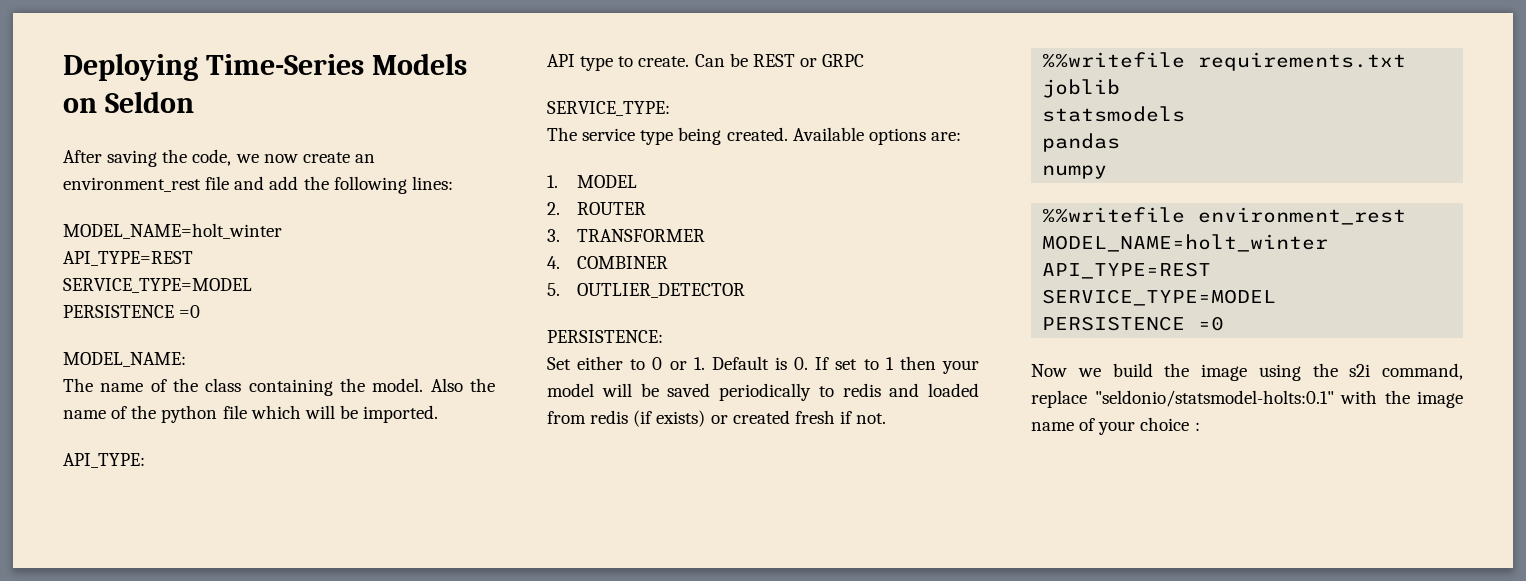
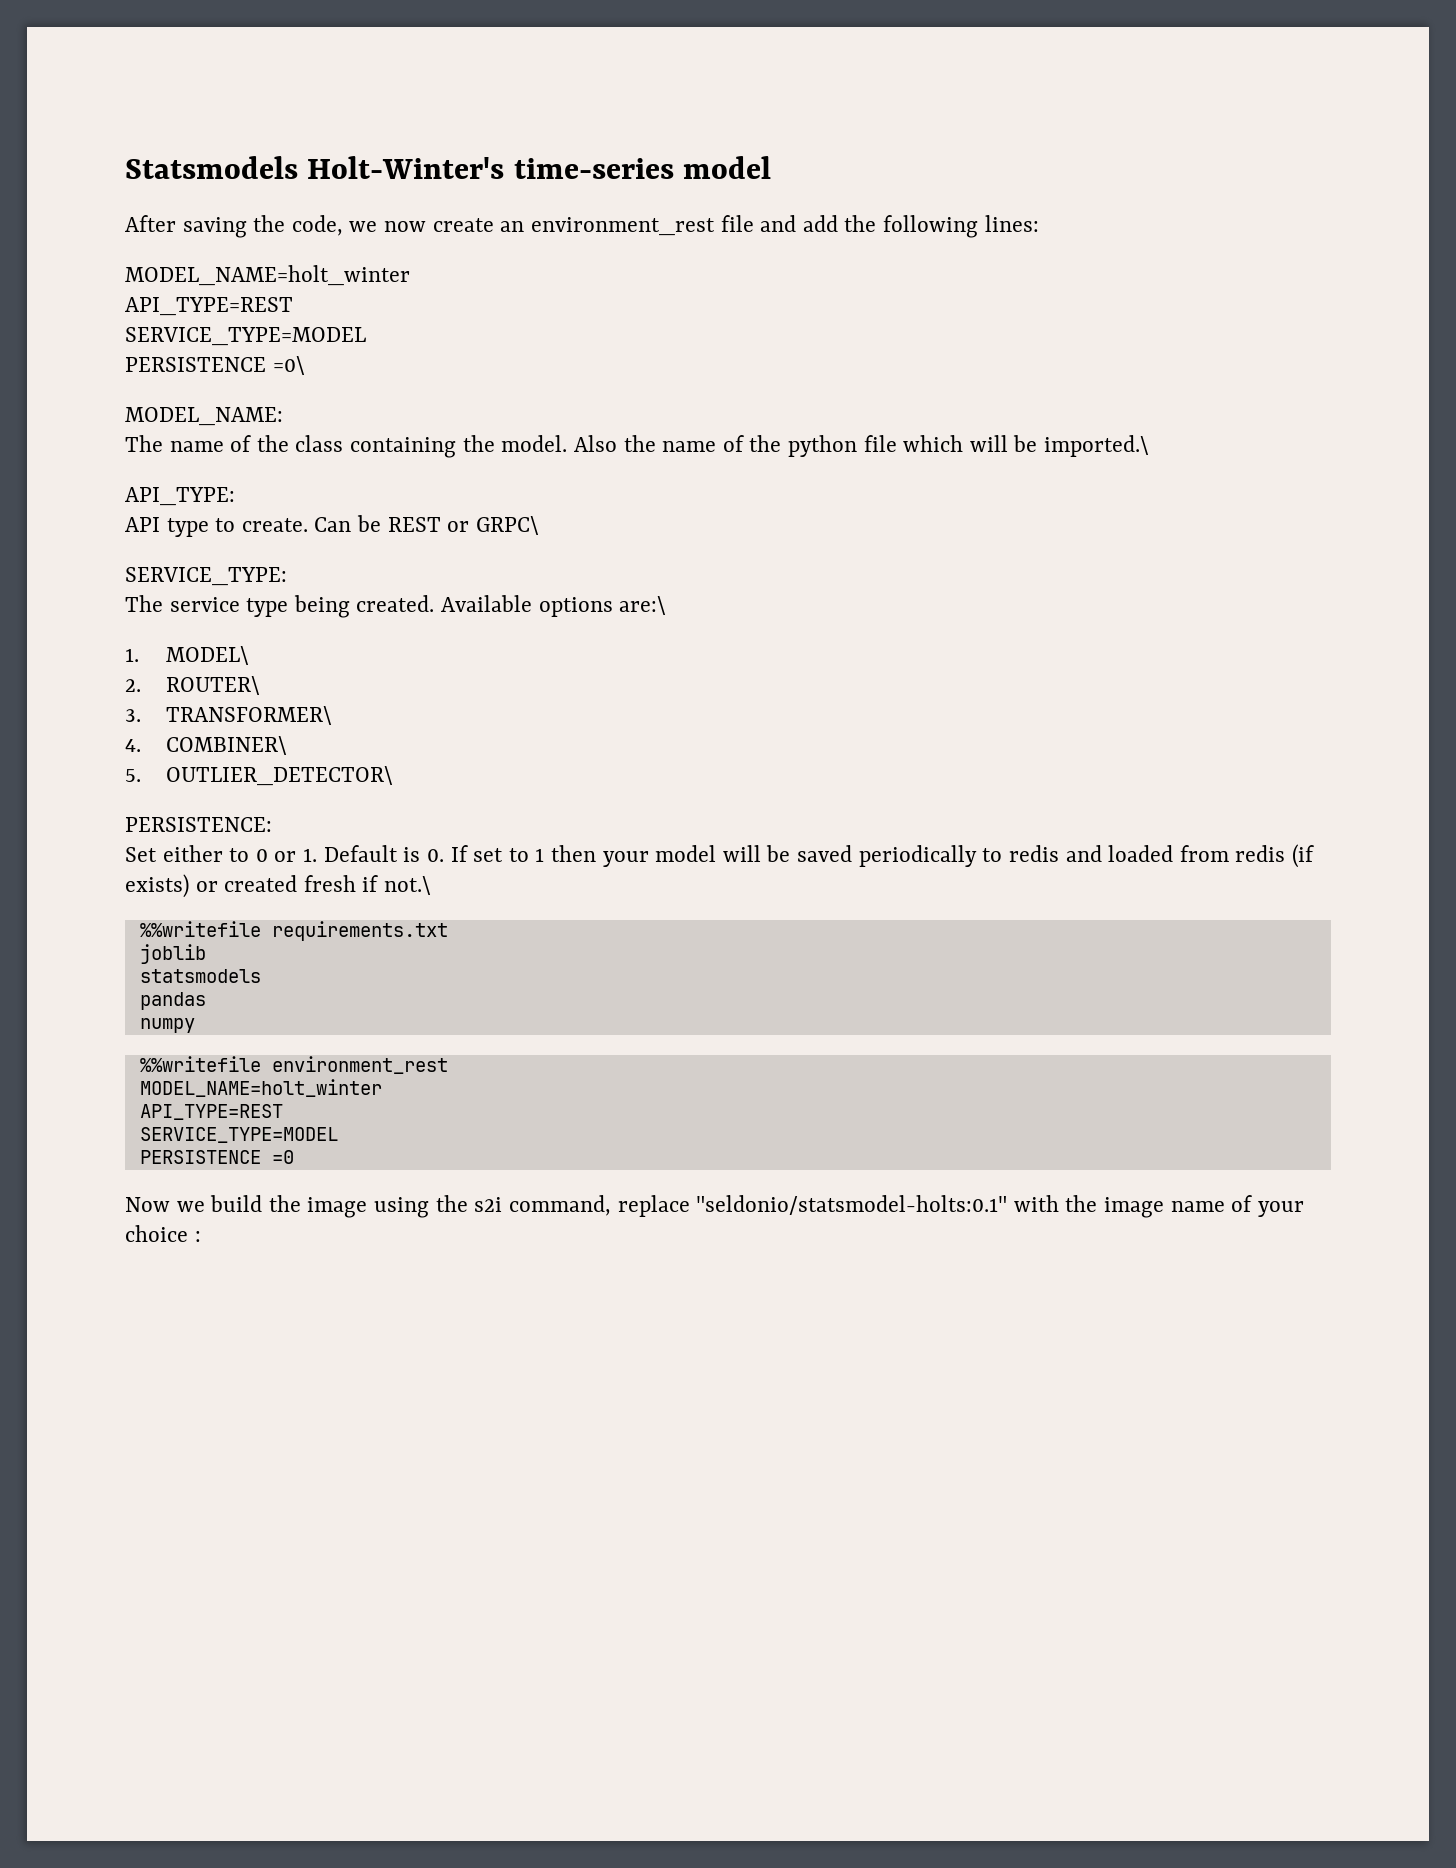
[63,53,467,81] [63,91,194,113] Deploying Time-Series Models on Seldon -> [125,156,771,179] Statsmodels Holt-Winter's time-series model
[179,305,201,318] =0 -> [272,356,305,375] =0\
[363,405,439,423] imported. -> [1044,435,1150,457] imported.\
[822,54,865,67] GRPC -> [475,516,539,535] GRPC\
[930,132,961,141] [547,175,638,188] are: // 1. MODEL -> [619,596,667,615] [125,646,249,665] are:\ // 1. MODEL\
[577,202,647,215] ROUTER -> [165,676,260,695] ROUTER\
[577,229,706,242] TRANSFORMER -> [165,706,332,725] TRANSFORMER\
[577,256,669,269] COMBINER -> [165,736,287,755] COMBINER\
[577,283,746,298] OUTLIER_DETECTOR -> [165,766,393,786] OUTLIER_DETECTOR\
[856,413,887,424] not. -> [384,876,432,895] not.\

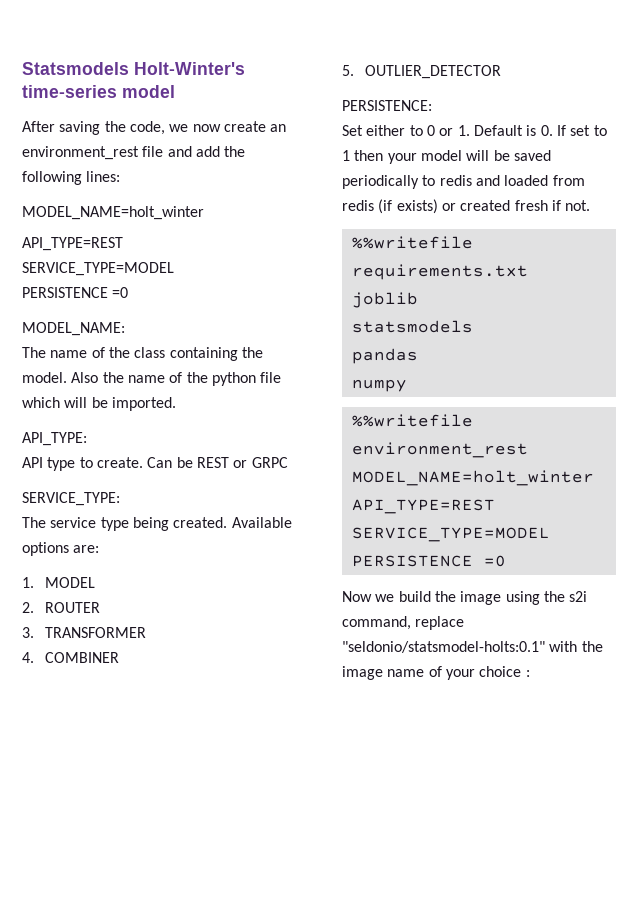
[272,356,305,375] =0\ -> [112,287,129,298] =0
[1044,435,1150,457] imported.\ -> [111,397,176,411] imported.
[475,516,539,535] GRPC\ -> [251,457,288,468] GRPC
[619,596,667,615] [125,646,249,665] are:\ // 1. MODEL\ -> [73,545,100,553] [22,577,96,588] are: // 1. MODEL
[165,676,260,695] ROUTER\ -> [45,602,101,613] ROUTER
[165,706,332,725] TRANSFORMER\ -> [45,627,147,638] TRANSFORMER
[165,736,287,755] COMBINER\ -> [45,652,120,663] COMBINER
[165,766,393,786] OUTLIER_DETECTOR\ -> [365,65,502,79] OUTLIER_DETECTOR
[384,876,432,895] not.\ -> [565,200,591,211] not.

